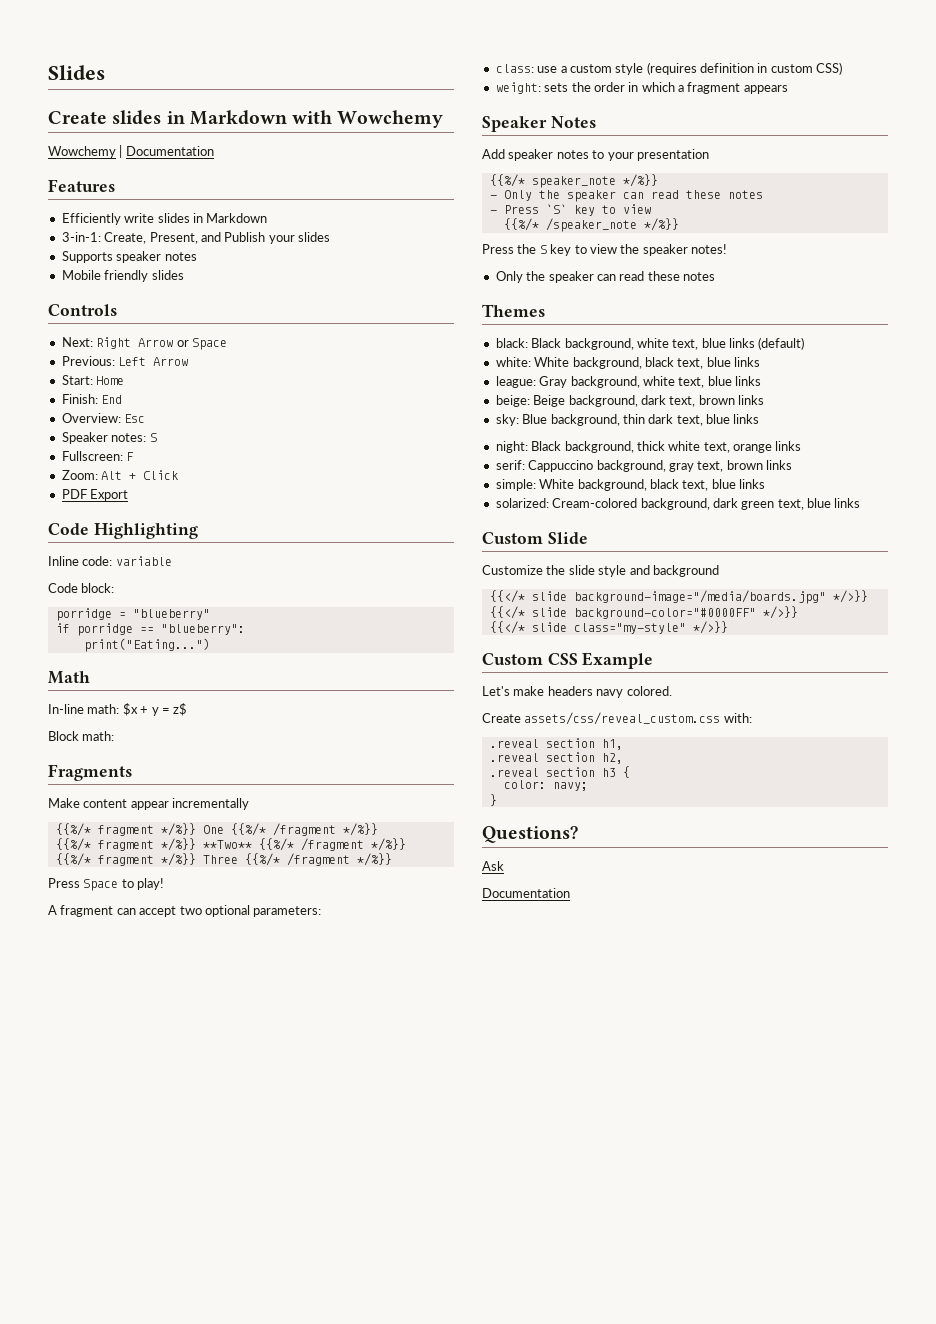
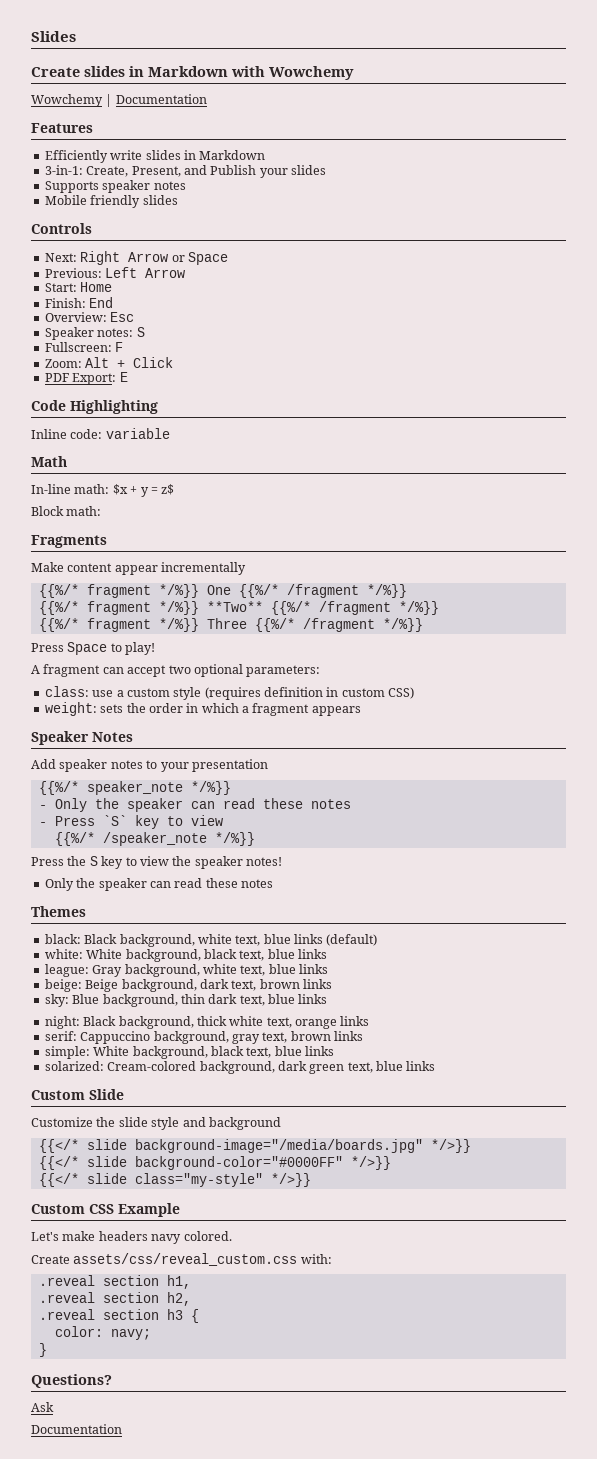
[90,489,129,501] Export -> [72,372,128,385] Export: E
[48,583,115,593] [55,608,210,621] [55,623,245,636] [83,638,210,652] // Code block: // porridge = "blueberry" // if porridge == "blueberry": // print("Eating...") -> (170, 433) none

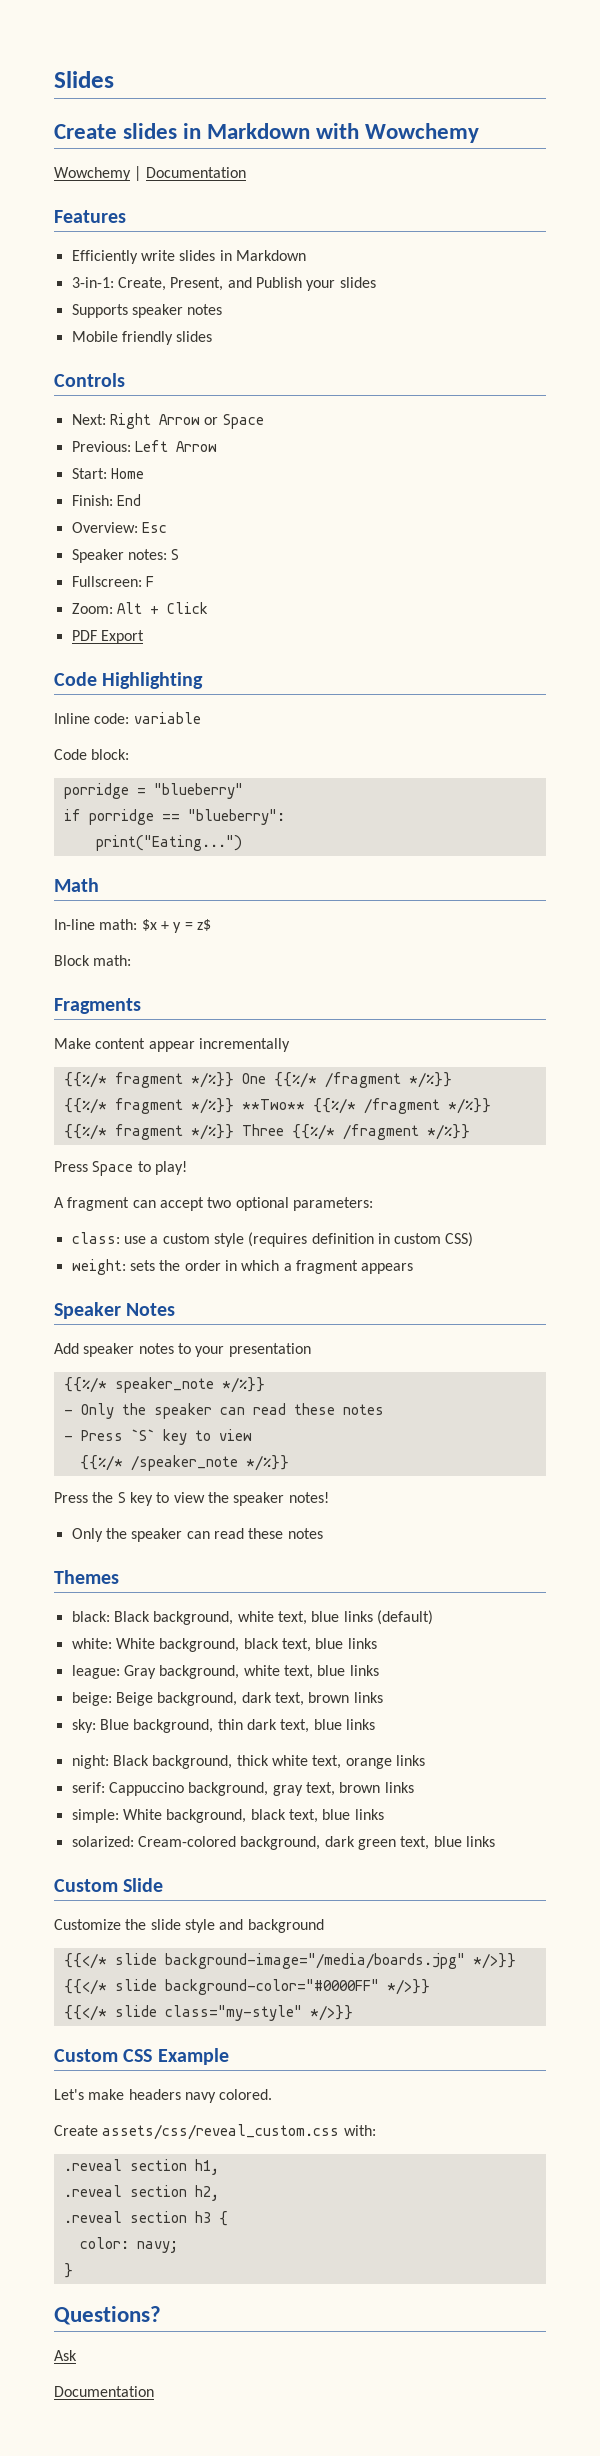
[72,372,128,385] Export: E -> [100,630,144,644] Export
(170, 433) none -> [54,749,130,760] [63,783,243,799] [63,809,285,825] [95,835,242,851] // Code block: // porridge = "blueberry" // if porridge == "blueberry": // print("Eating...")

